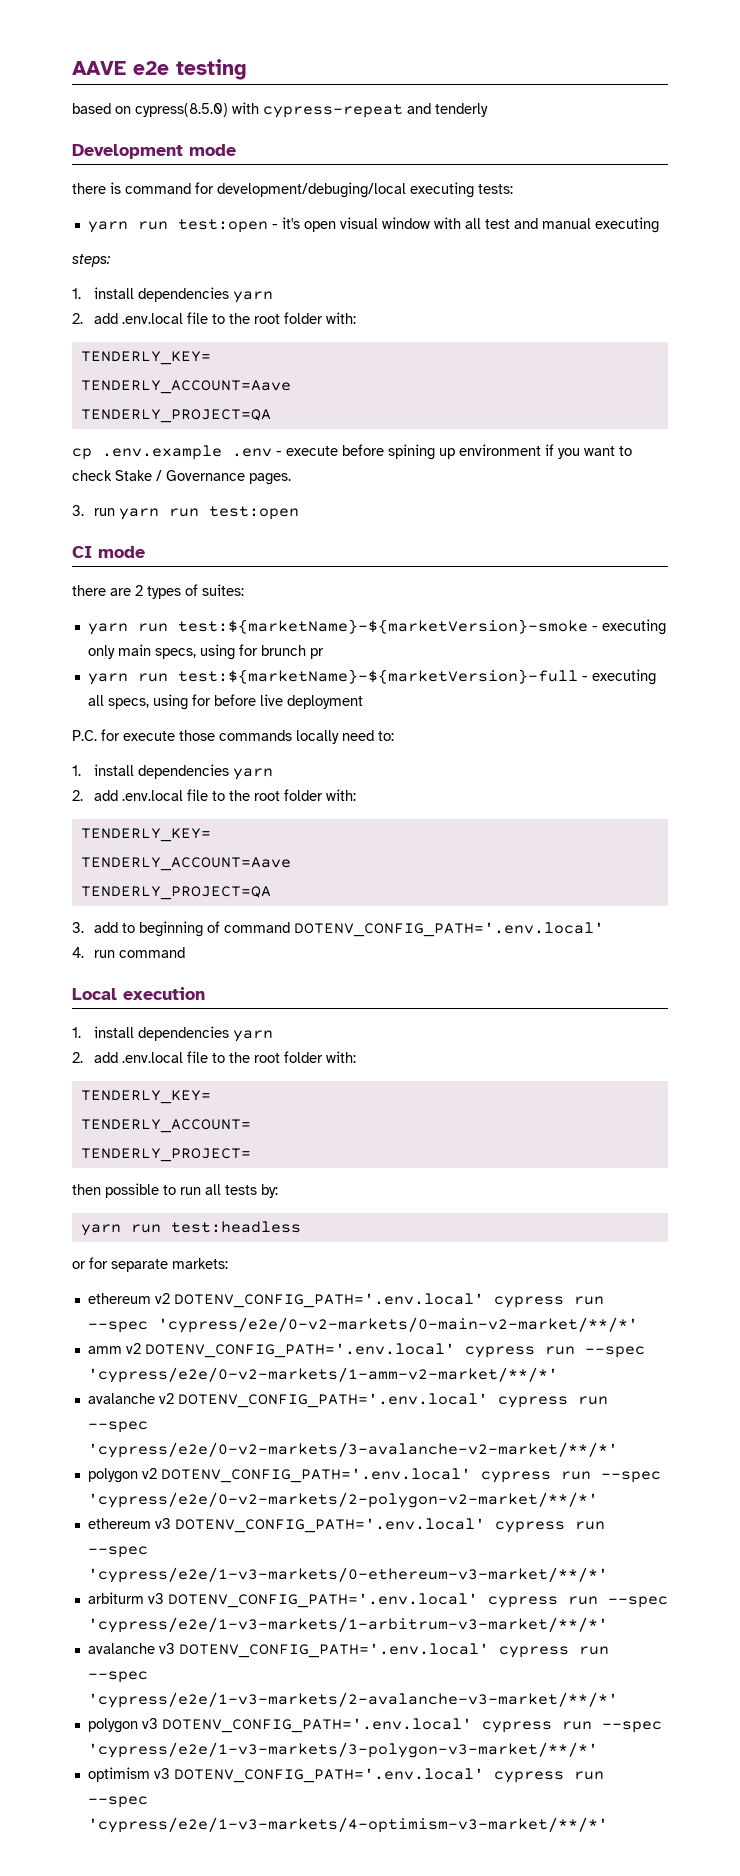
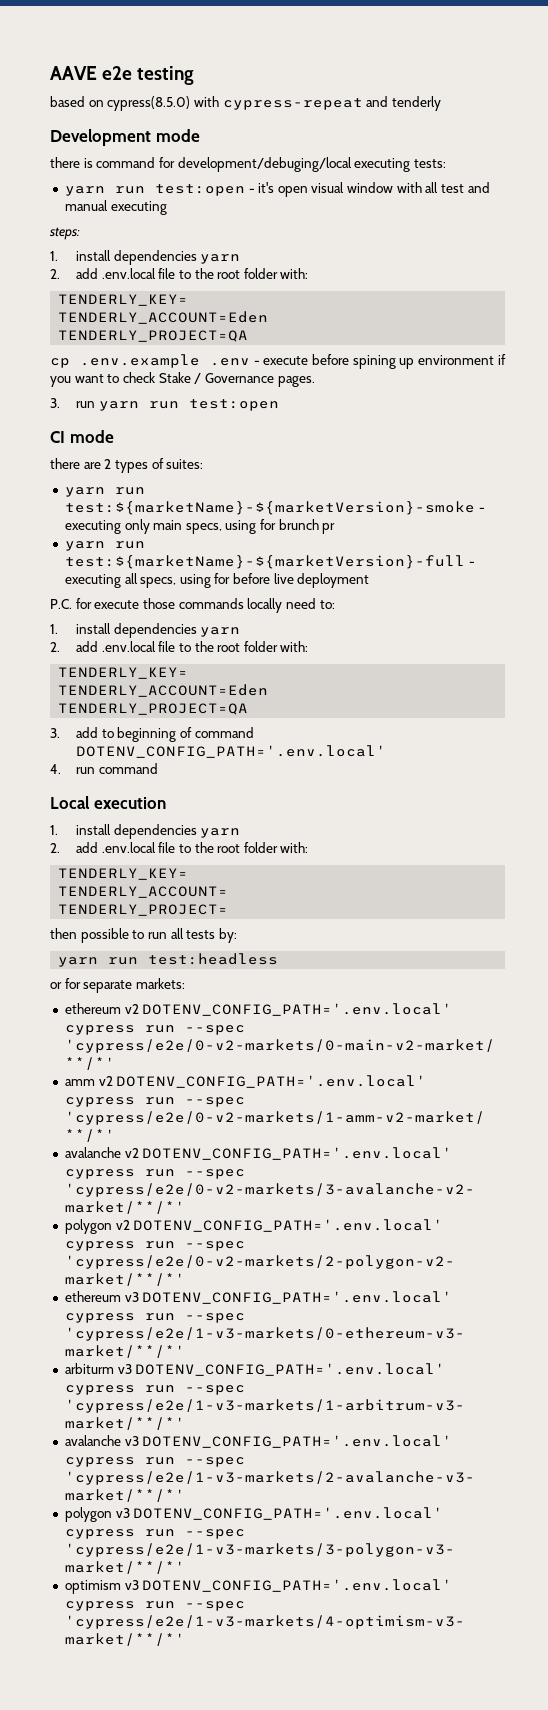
[80,380,291,394] TENDERLY_ACCOUNT=Aave -> [58,311,269,324] TENDERLY_ACCOUNT=Eden
[80,857,291,871] TENDERLY_ACCOUNT=Aave -> [58,684,269,697] TENDERLY_ACCOUNT=Eden

